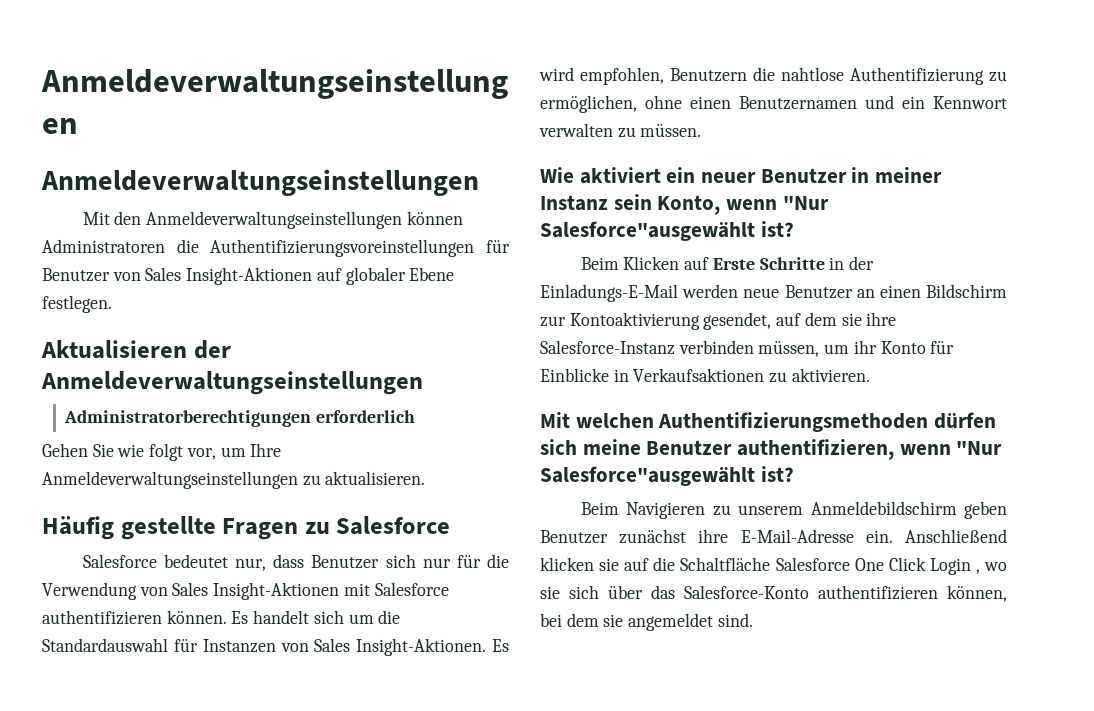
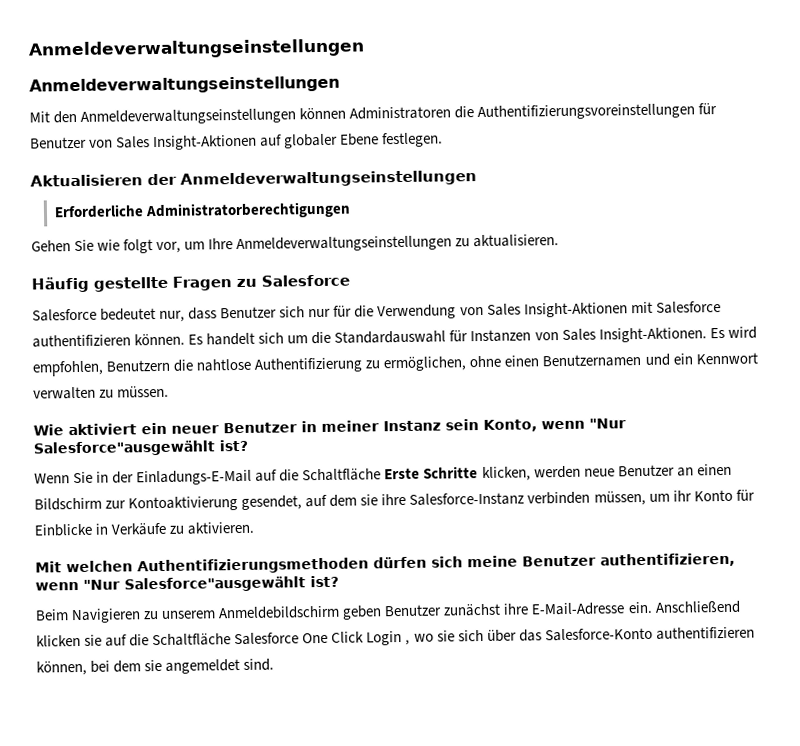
(423, 383) none -> [53,204,144,219] Erforderliche
[315,410,415,423] erforderlich -> (351, 210) none
[580,256,875,270] [540,284,678,302] Beim Klicken auf Erste Schritte in der Einladungs-E-Mail -> [34,466,531,486] Wenn Sie in der Einladungs-E-Mail auf die Schaltfläche Erste Schritte klicken,
[633,368,765,382] Verkaufsaktionen -> [111,522,167,536] Verkäufe

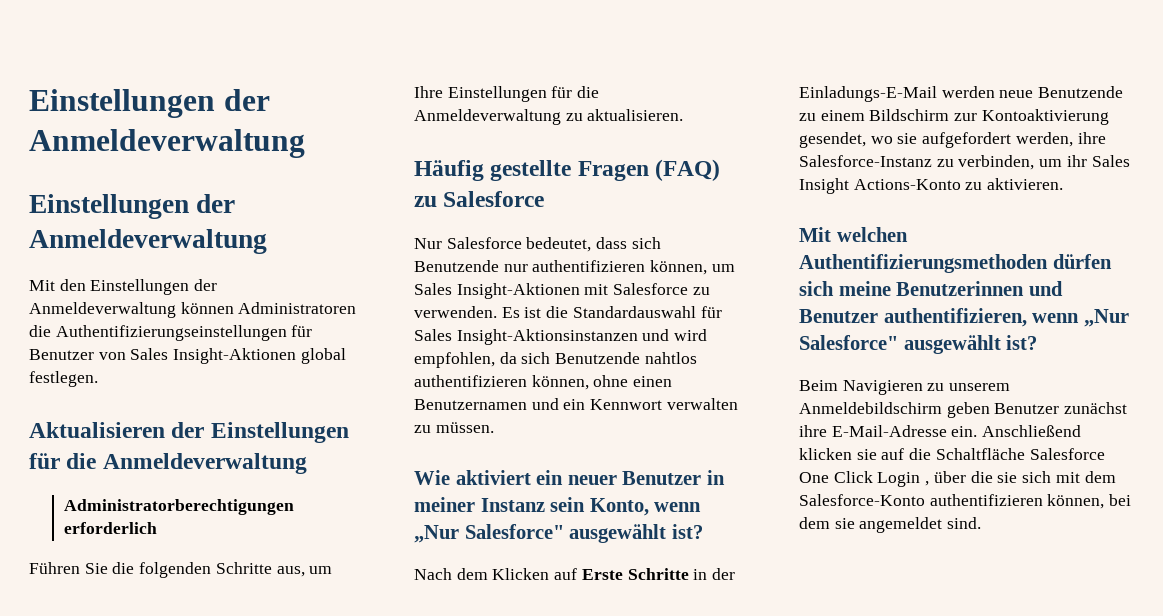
[28,38,365,60] [29,75,340,95] Anmeldeverwaltungseinstellungen // Anmeldeverwaltungseinstellungen -> [29,89,270,118] [29,129,305,158] [29,194,236,219] [29,229,267,254] Einstellungen der Anmeldeverwaltung // Einstellungen der Anmeldeverwaltung
[80,108,297,125] Anmeldeverwaltungseinstellungen -> [90,279,218,295] [29,302,176,318] Einstellungen der Anmeldeverwaltung
[477,103,696,121] Authentifizierungsvoreinstellungen -> [55,325,287,341] Authentifizierungseinstellungen
[260,133,380,149] auf globaler Ebene -> [300,348,346,364] global
[180,170,477,188] [53,201,351,220] [31,235,453,254] Anmeldeverwaltungseinstellungen // Erforderliche Administratorberechtigungen // Gehen Sie wie folgt vor, um Ihre Anmeldeverwaltungseinstellungen -> [210,422,349,443] [29,453,307,474] [63,499,294,515] [63,522,157,534] [29,562,333,578] [414,86,600,102] [414,109,561,125] Einstellungen für die Anmeldeverwaltung // Administratorberechtigungen erforderlich // Führen Sie die folgenden Schritte aus, um Ihre Einstellungen für die Anmeldeverwaltung
(232, 283) none -> [655,159,721,181] (FAQ)
[32,301,721,322] [32,326,757,348] [32,356,467,377] Salesforce bedeutet nur, dass Benutzer sich nur für die Verwendung von Sales Insight-Aktionen mit Salesforce authentifizieren können. Es handelt sich um die Standardauswahl für Instanzen von Sales Insight-Aktionen. Es wird empfohlen, Benutzern die nahtlose Authentifizierung zu ermöglichen, -> [414,237,661,252] [414,260,735,275] [414,283,710,299] [414,306,722,318] [414,329,708,345] [414,352,697,368] [414,375,589,390] Nur Salesforce bedeutet, dass sich Benutzende nur authentifizieren können, um Sales Insight-Aktionen mit Salesforce zu verwenden. Es ist die Standardauswahl für Sales Insight-Aktionsinstanzen und wird empfohlen, da sich Benutzende nahtlos authentifizieren können,
[589,418,626,429] [33,439,248,457] [34,463,732,486] [34,489,755,512] [34,522,167,537] "Nur Salesforce"ausgewählt ist? // Wenn Sie in der Einladungs-E-Mail auf die Schaltfläche Erste Schritte klicken, werden neue Benutzer an einen Bildschirm zur Kontoaktivierung gesendet, auf dem sie ihre Salesforce-Instanz verbinden müssen, um ihr Konto für Einblicke in Verkäufe -> [414,524,703,543] [414,568,736,580] [799,86,1124,102] [799,109,1109,125] [799,132,1106,148] [799,155,1130,170] [799,178,961,194] „Nur Salesforce" ausgewählt ist? // Nach dem Klicken auf Erste Schritte in der Einladungs-E-Mail werden neue Benutzende zu einem Bildschirm zur Kontoaktivierung gesendet, wo sie aufgefordert werden, ihre Salesforce-Instanz zu verbinden, um ihr Sales Insight Actions-Konto
(518, 561) none -> [896,281,1063,296] Benutzerinnen und
[83,576,306,593] "Nur Salesforce"ausgewählt -> [1083,309,1129,327] [799,335,1001,354] „Nur Salesforce" ausgewählt
[413,629,542,642] wo sie sich über das -> [933,471,1116,483] über die sie sich mit dem

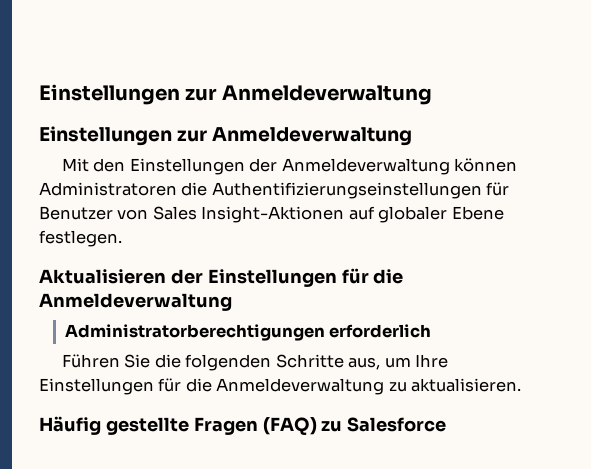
[29,89,270,118] Einstellungen der -> [39,84,218,105] Einstellungen zur
[196,194,236,213] der -> [177,130,208,142] zur
[300,348,346,364] global -> [348,206,504,223] auf globaler Ebene
[414,237,661,252] [414,260,735,275] [414,283,710,299] [414,306,722,318] [414,329,708,345] [414,352,697,368] [414,375,673,390] [414,398,738,410] [414,422,494,433] [414,470,725,485] [414,497,702,516] [414,524,703,543] [414,568,736,580] [799,86,1124,102] [799,109,1109,125] [799,132,1106,148] [799,155,1130,170] [799,178,1064,194] [799,227,908,242] [799,254,1112,273] [799,281,1063,296] [799,308,1129,327] [799,335,1038,354] [799,380,1011,395] [799,402,1128,418] [799,425,1082,437] [799,448,1105,460] [799,471,1116,487] [799,494,1132,509] [799,517,982,533] // Nur Salesforce bedeutet, dass sich Benutzende nur authentifizieren können, um Sales Insight-Aktionen mit Salesforce zu verwenden. Es ist die Standardauswahl für Sales Insight-Aktionsinstanzen und wird empfohlen, da sich Benutzende nahtlos authentifizieren können, ohne einen Benutzernamen und ein Kennwort verwalten zu müssen. // Wie aktiviert ein neuer Benutzer in meiner Instanz sein Konto, wenn „Nur Salesforce" ausgewählt ist? // Nach dem Klicken auf Erste Schritte in der Einladungs-E-Mail werden neue Benutzende zu einem Bildschirm zur Kontoaktivierung gesendet, wo sie aufgefordert werden, ihre Salesforce-Instanz zu verbinden, um ihr Sales Insight Actions-Konto zu aktivieren. // Mit welchen Authentifizierungsmethoden dürfen sich meine Benutzerinnen und Benutzer authentifizieren, wenn „Nur Salesforce" ausgewählt ist? // Beim Navigieren zu unserem Anmeldebildschirm geben Benutzer zunächst ihre E-Mail-Adresse ein. Anschließend klicken sie auf die Schaltfläche Salesforce One Click Login , über die sie sich mit dem Salesforce-Konto authentifizieren können, bei dem sie angemeldet sind. -> (447, 424) none

